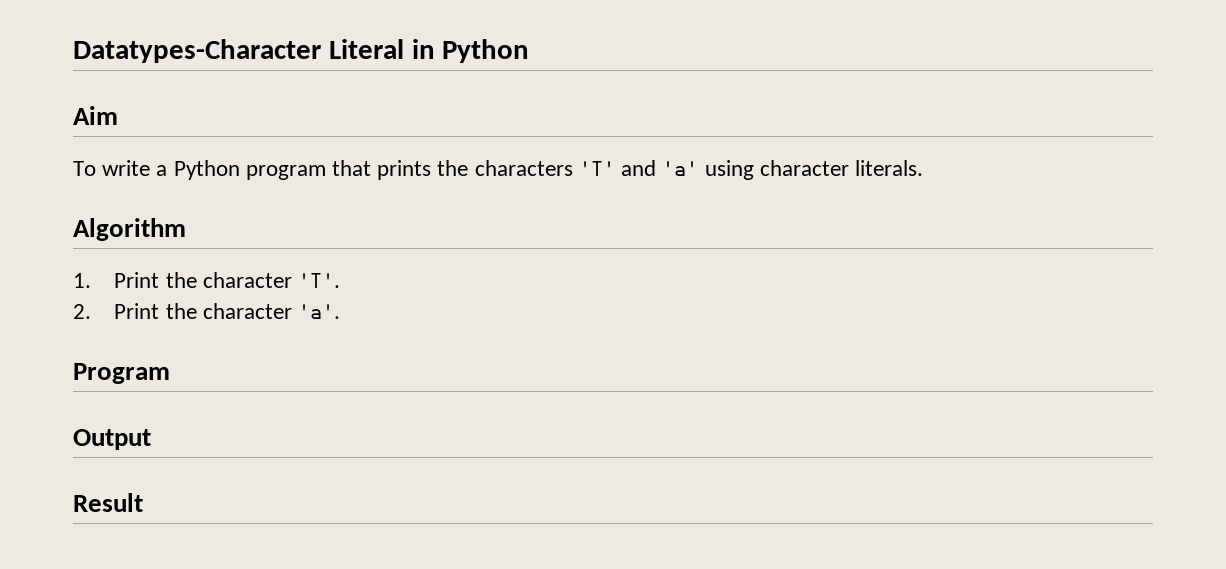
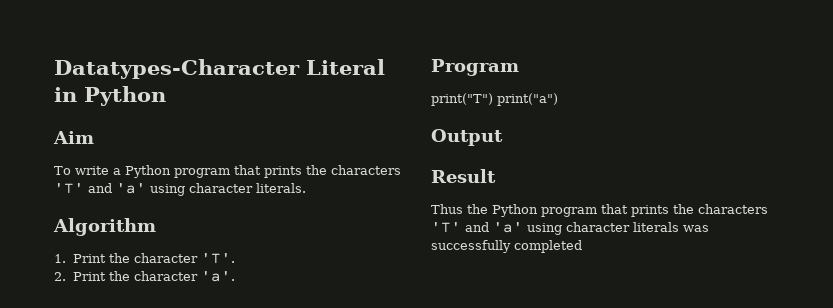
(170, 373) none -> [431,93,558,106] // print("T") print("a")
(143, 502) none -> [431,204,768,217] [431,222,709,235] [431,240,582,253] // Thus the Python program that prints the characters 'T' and 'a' using character literals was successfully completed

